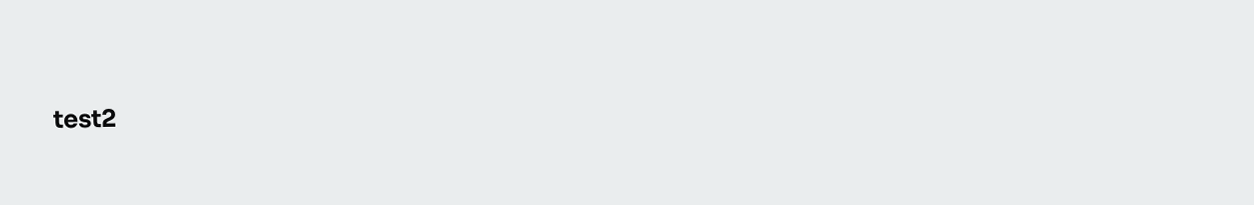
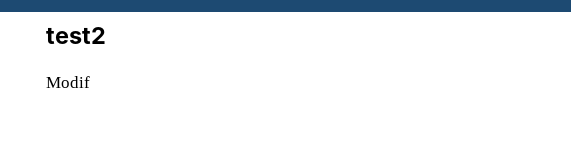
(117, 118) none -> [46,76,90,88] // Modif

